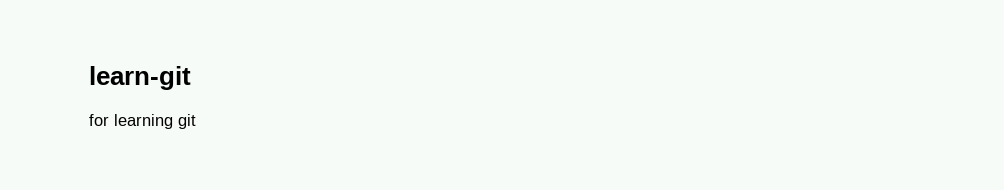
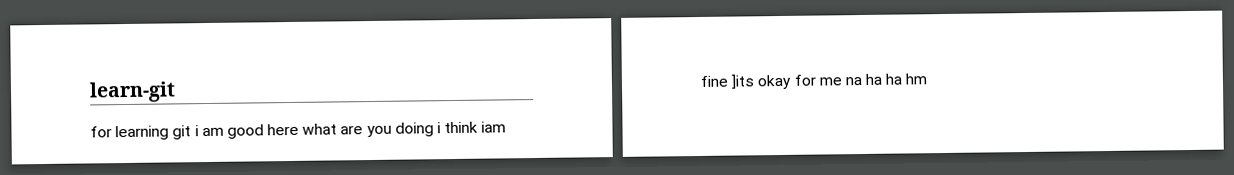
(196, 121) none -> [194,121,507,139] [700,73,928,90] i am good here what are you doing i think iam fine ]its okay for me na ha ha hm

